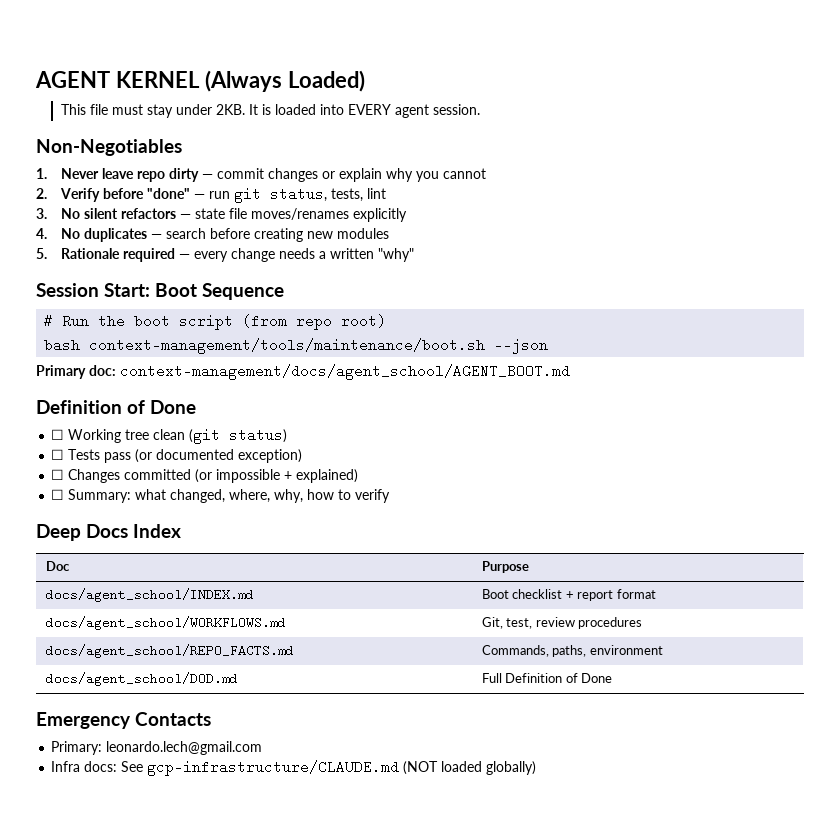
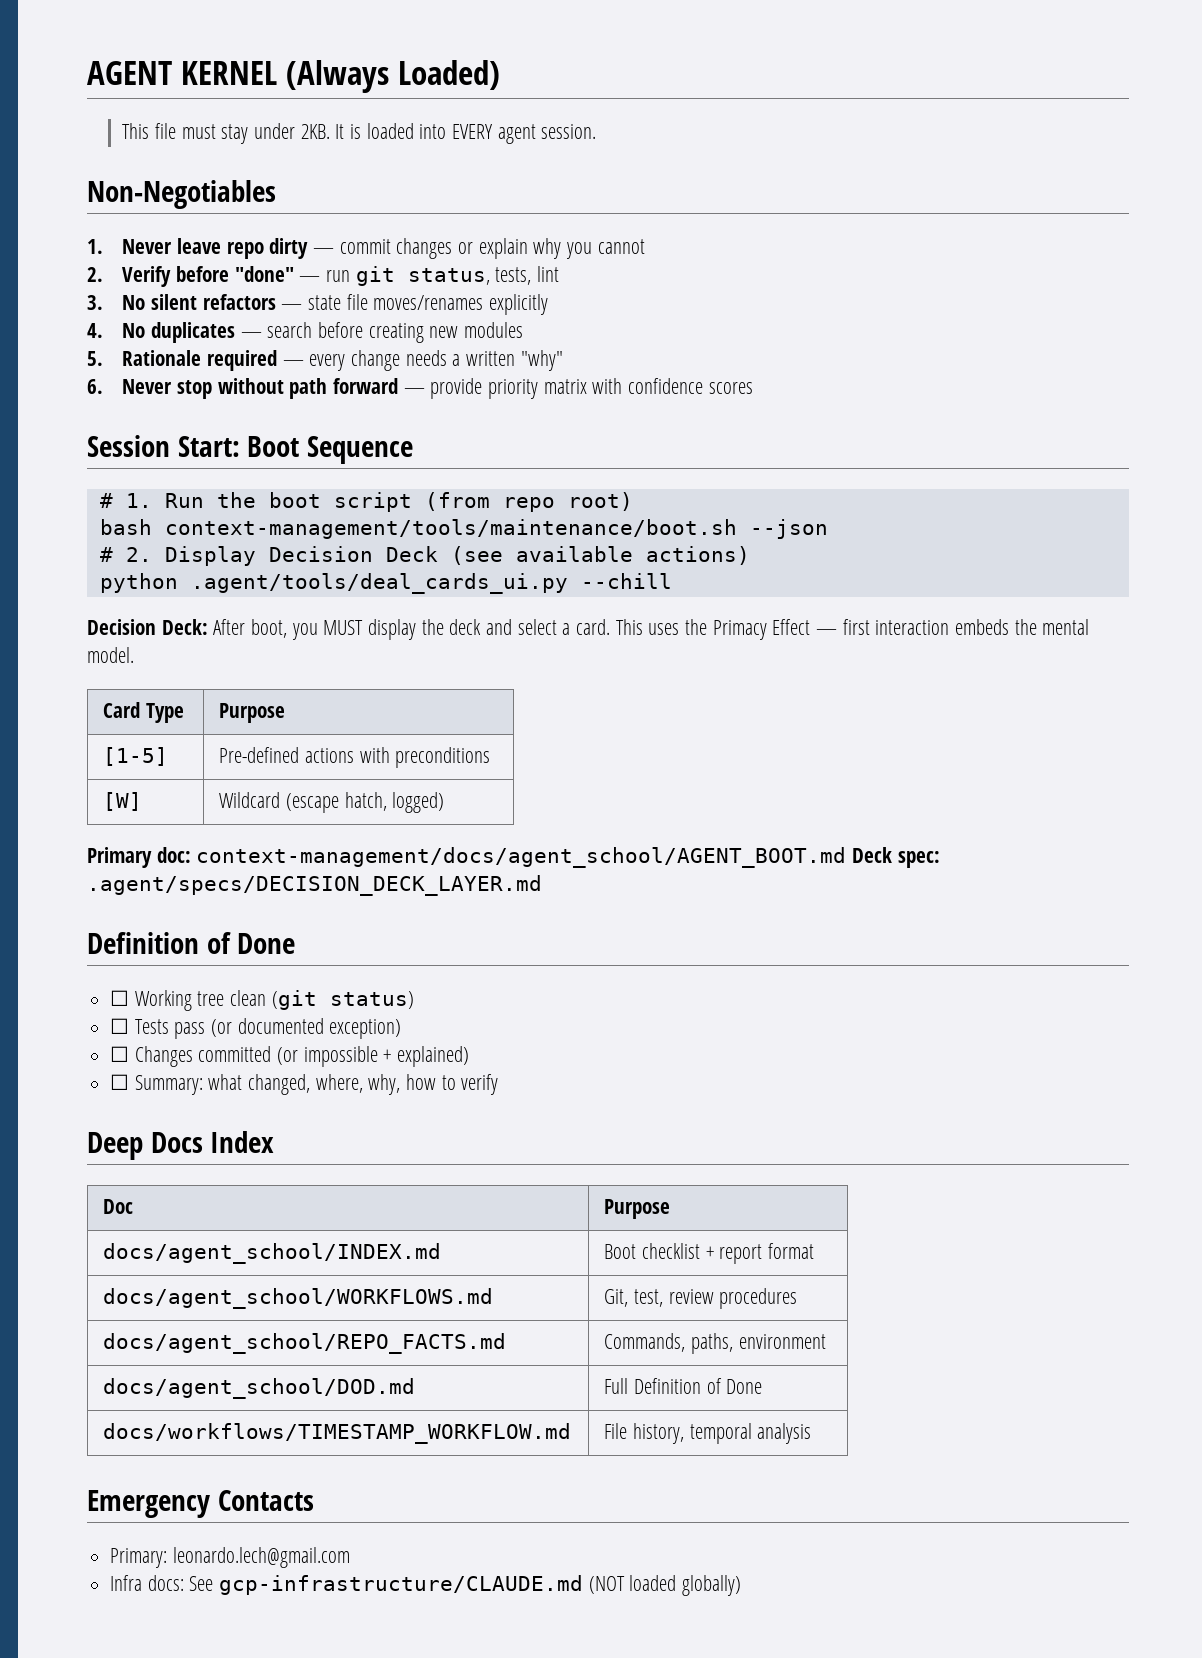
(414, 255) none -> [87,378,753,399] // 6. Never stop without path forward — provide priority matrix with confidence scores
(54, 321) none -> [125,493,152,508] 1.
(549, 346) none -> [99,546,750,566] [99,573,672,594] [87,619,1090,640] [87,647,134,663] [103,702,185,723] [219,703,286,723] [103,747,169,766] [219,747,491,768] [103,792,143,811] [219,792,445,813] // # 2. Display Decision Deck (see available actions) // python .agent/tools/deal_cards_ui.py --chill // Decision Deck: After boot, you MUST display the deck and select a card. This uses the Primacy Effect — first interaction embeds the mental model. // Card Type | Purpose // [1-5] | Pre-defined actions with preconditions // [W] | Wildcard (escape hatch, logged)
(570, 372) none -> [852,847,940,868] [87,875,542,896] Deck spec: .agent/specs/DECISION_DECK_LAYER.md
(613, 678) none -> [103,1423,572,1444] [604,1423,812,1444] // docs/workflows/TIMESTAMP_WORKFLOW.md | File history, temporal analysis

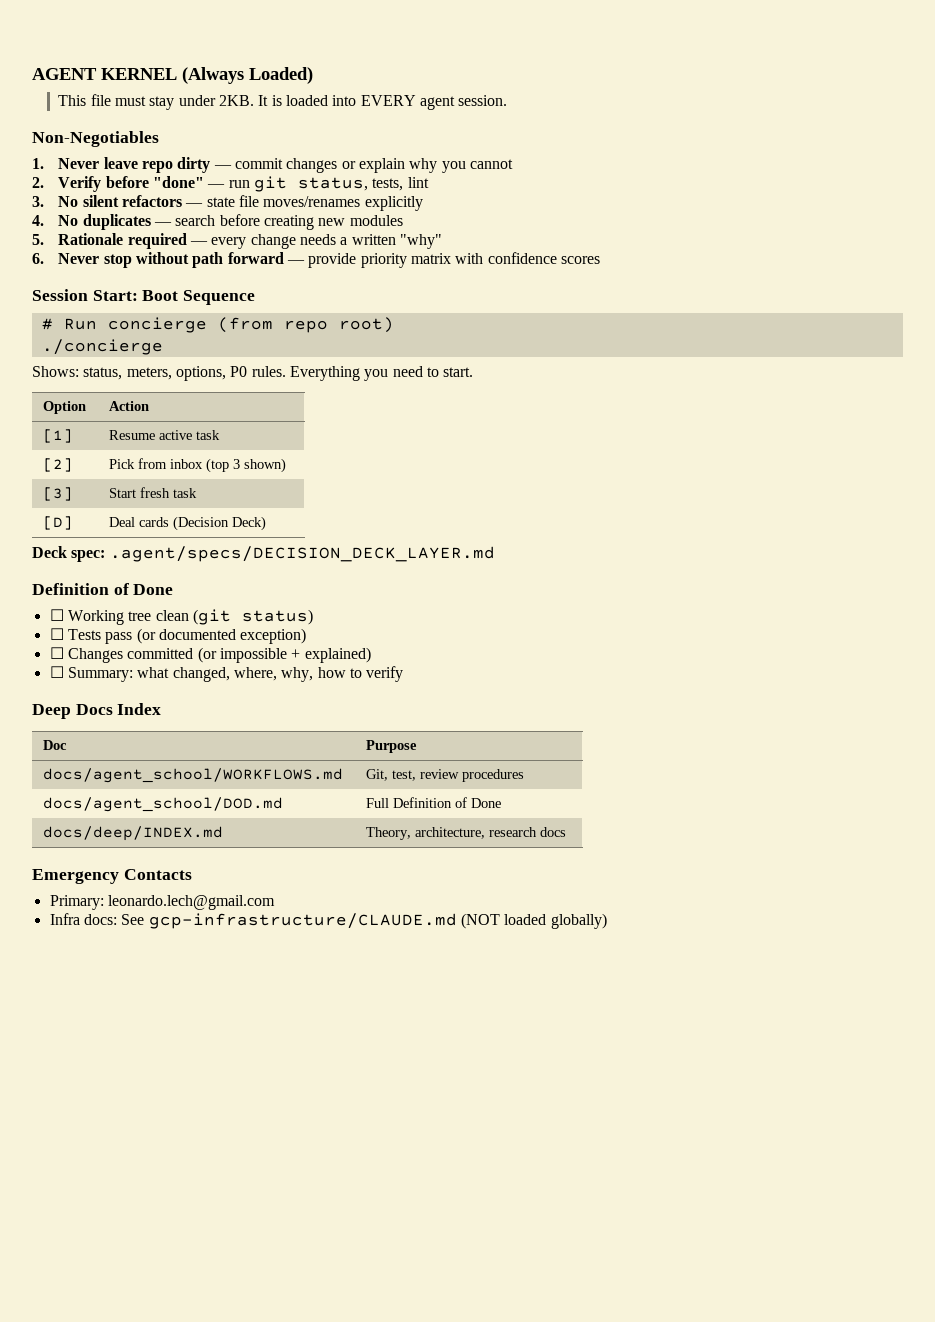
[125,492,633,512] [99,519,828,539] [99,546,750,566] [99,573,672,594] [87,619,1090,640] [87,647,134,663] [103,702,185,723] [219,703,286,723] [103,747,169,766] [219,747,491,768] [103,792,143,811] [219,792,445,813] [87,847,847,868] 1. Run the boot script (from repo root) // bash context-management/tools/maintenance/boot.sh --json // # 2. Display Decision Deck (see available actions) // python .agent/tools/deal_cards_ui.py --chill // Decision Deck: After boot, you MUST display the deck and select a card. This uses the Primacy Effect — first interaction embeds the mental model. // Card Type | Purpose // [1-5] | Pre-defined actions with preconditions // [W] | Wildcard (escape hatch, logged) // Primary doc: context-management/docs/agent_school/AGENT_BOOT.md -> [63,317,394,333] [41,339,163,355] [32,366,474,381] [43,401,87,414] [109,401,150,411] [43,429,74,443] [109,430,221,440] [43,458,74,472] [109,458,287,473] [43,487,74,501] [109,487,198,498] [43,516,74,530] [109,516,267,531] Run concierge (from repo root) // ./concierge // Shows: status, meters, options, P0 rules. Everything you need to start. // Option | Action // [1] | Resume active task // [2] | Pick from inbox (top 3 shown) // [3] | Start fresh task // [D] | Deal cards (Decision Deck) //
[103,1243,442,1264] [604,1243,815,1264] // docs/agent_school/INDEX.md | Boot checklist + report format -> (418, 746) none
[103,1333,507,1354] [604,1333,826,1354] // docs/agent_school/REPO_FACTS.md | Commands, paths, environment -> (525, 775) none
[103,1423,572,1444] [604,1423,812,1444] docs/workflows/TIMESTAMP_WORKFLOW.md | File history, temporal analysis -> [43,826,224,841] [366,827,567,840] docs/deep/INDEX.md | Theory, architecture, research docs

